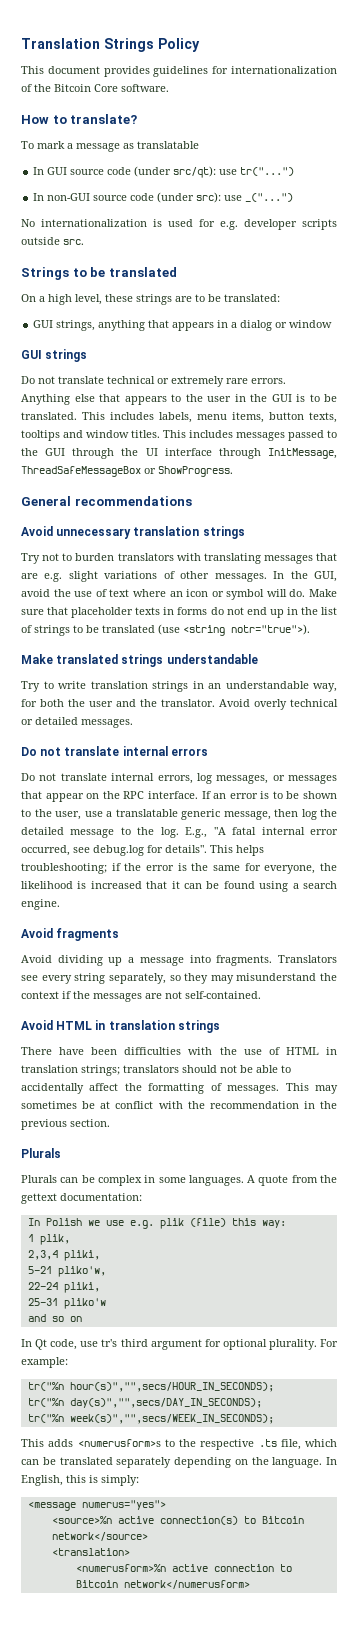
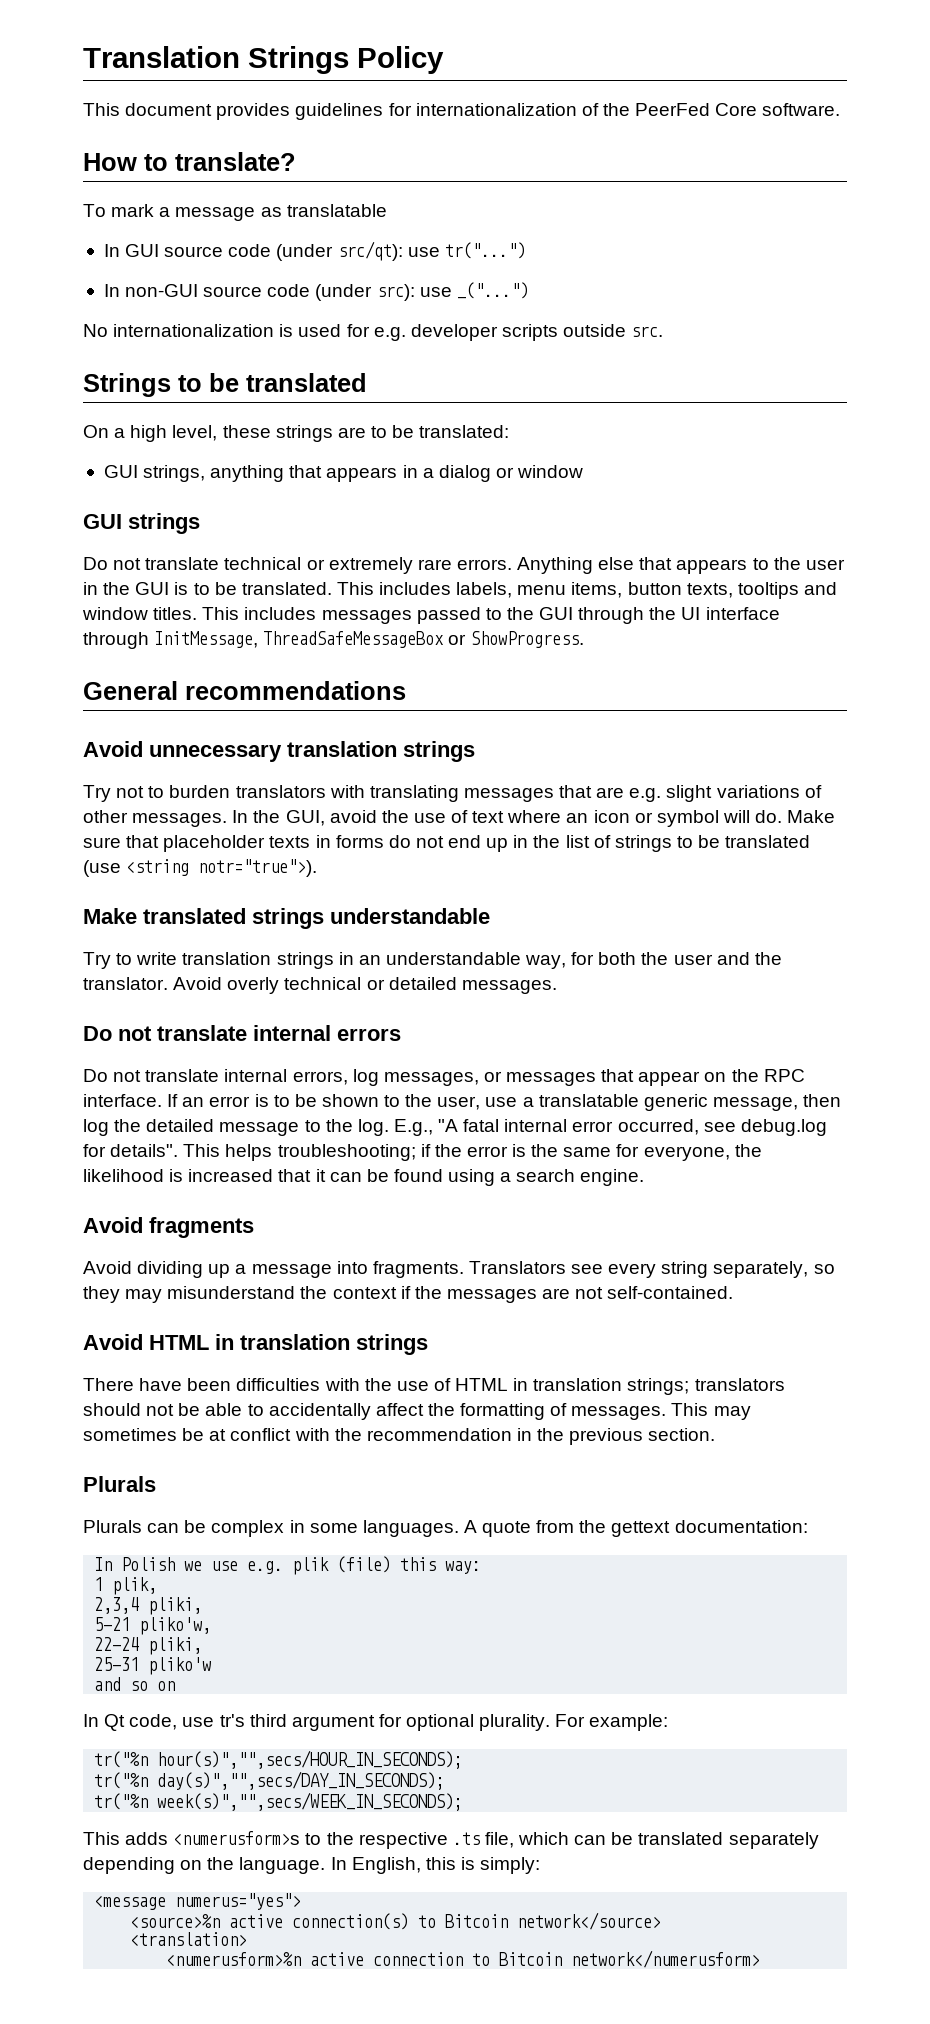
[54,84,91,92] Bitcoin -> [635,103,711,116] PeerFed

